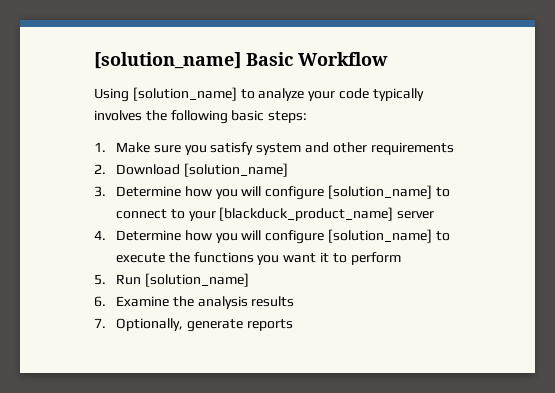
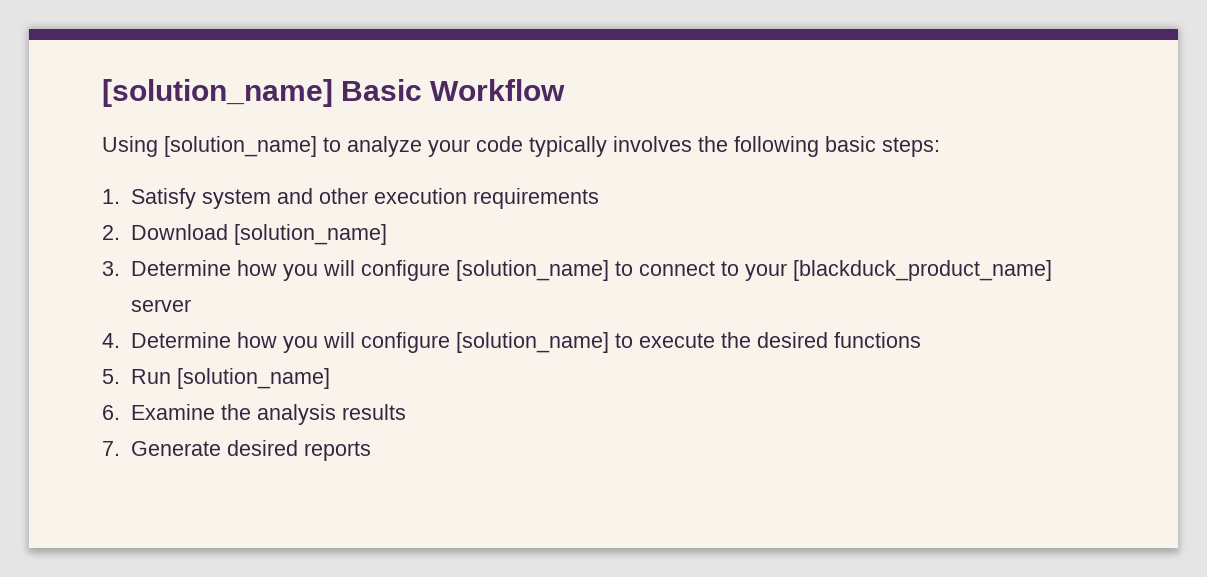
[116,142,254,155] Make sure you satisfy -> [130,188,196,209] Satisfy
(367, 147) none -> [373,188,467,204] execution
(190, 257) none -> [756,332,828,348] desired
[257,252,401,265] you want it to perform -> (921, 340) none
[116,318,243,332] Optionally, generate -> [130,440,298,456] Generate desired

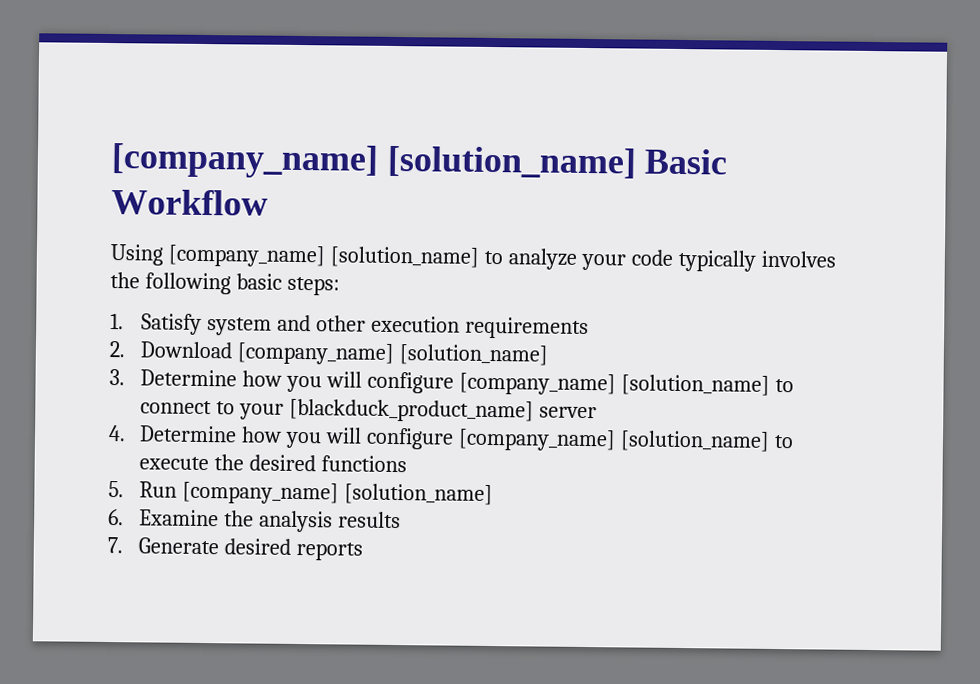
(102, 93) none -> [111,143,379,179] [company_name]
(158, 146) none -> [167,244,325,268] [company_name]
(228, 232) none -> [236,342,394,365] [company_name]
(450, 270) none -> [458,372,616,396] [company_name]
(450, 342) none -> [457,428,616,452] [company_name]
(171, 376) none -> [181,481,339,505] [company_name]

